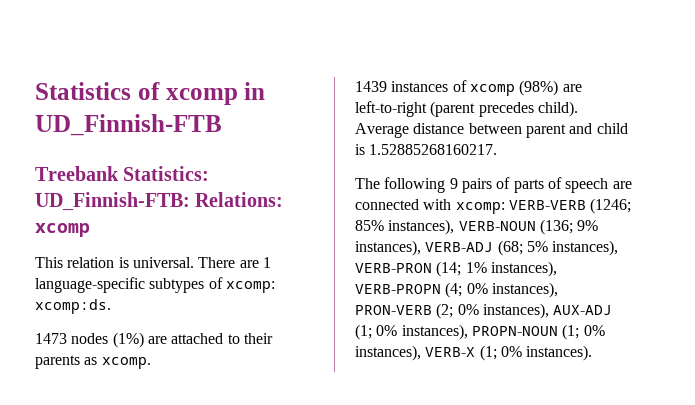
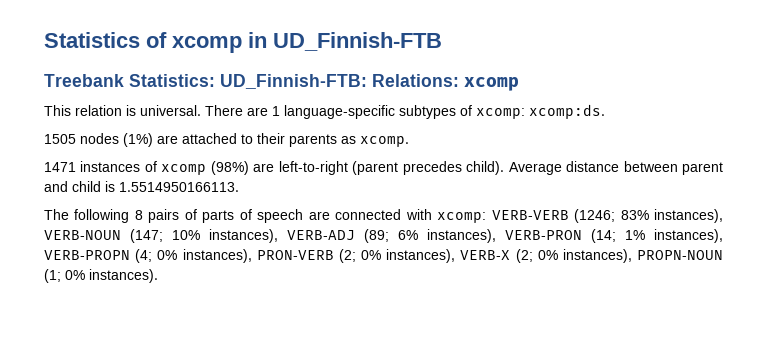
[35,333,67,344] 1473 -> [44,134,76,144] 1505
[355,81,387,92] 1439 -> [44,162,76,172] 1471
[369,144,498,155] 1.52885268160217. -> [119,182,239,192] 1.5514950166113.
[449,178,458,189] 9 -> [134,210,143,220] 8
[355,220,384,231] 85% -> [620,210,649,220] 83%
[539,219,599,235] [355,240,548,256] (136; 9% instances), VERB-ADJ (68; 5% -> [130,229,418,243] (147; 10% instances), VERB-ADJ (89; 6%
[553,305,613,315] [355,324,372,340] AUX-ADJ (1; -> [460,249,533,263] VERB-X (2;
[355,345,522,361] instances), VERB-X (1; 0% -> (85, 275) none

